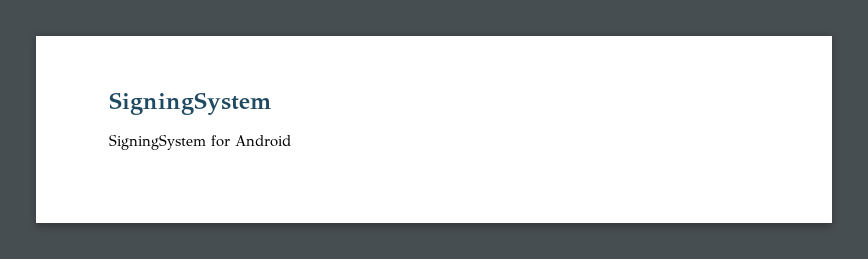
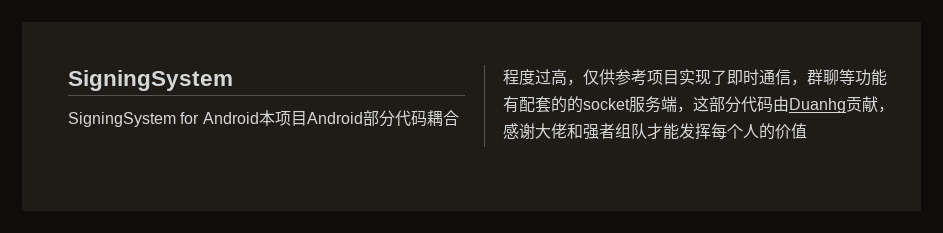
(291, 141) none -> [258,110,459,127] [503,69,887,86] [503,96,894,113] [503,123,807,140] 本项目Android部分代码耦合程度过高，仅供参考项目实现了即时通信，群聊等功能有配套的的socket服务端，这部分代码由Duanhg贡献，感谢大佬和强者组队才能发挥每个人的价值

